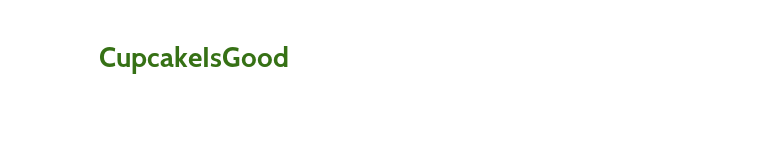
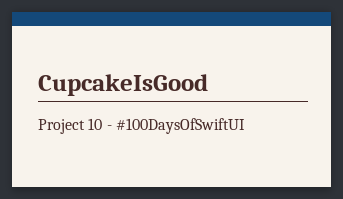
(289, 60) none -> [38,118,245,134] // Project 10 - #100DaysOfSwiftUI

